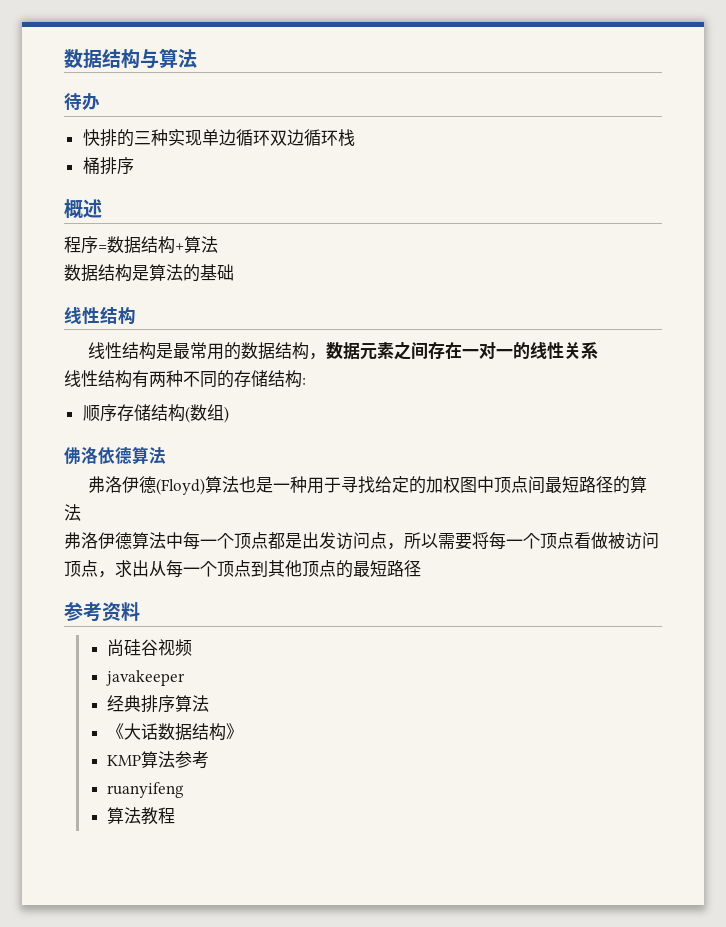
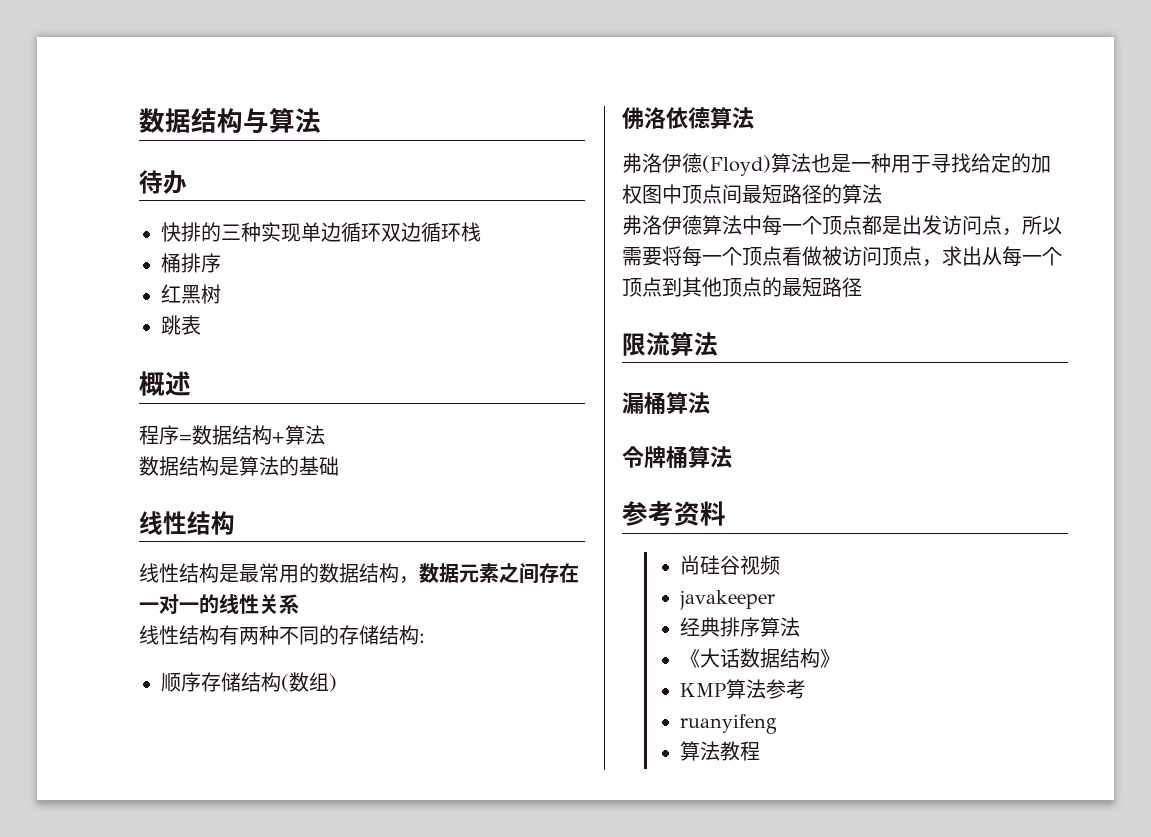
(134, 166) none -> [161,284,221,304] [161,315,201,335] // 红黑树 // 跳表
(421, 568) none -> [622,332,718,356] [622,392,710,415] [622,446,732,469] // 限流算法 // 漏桶算法 // 令牌桶算法

